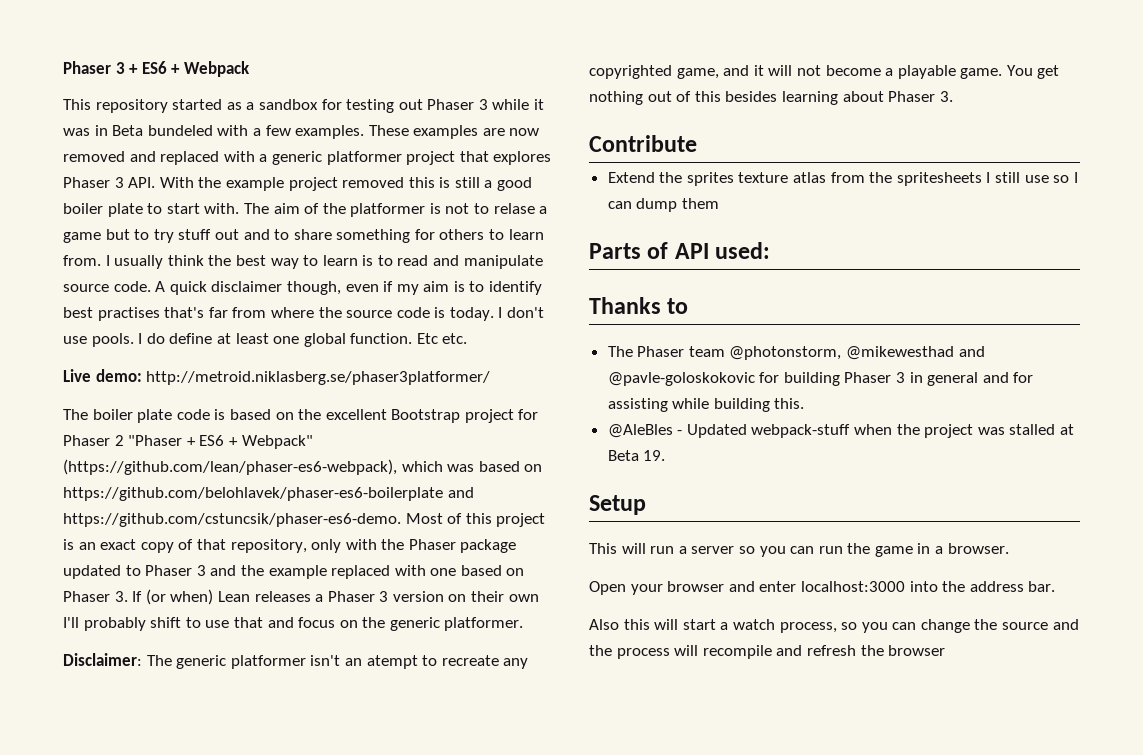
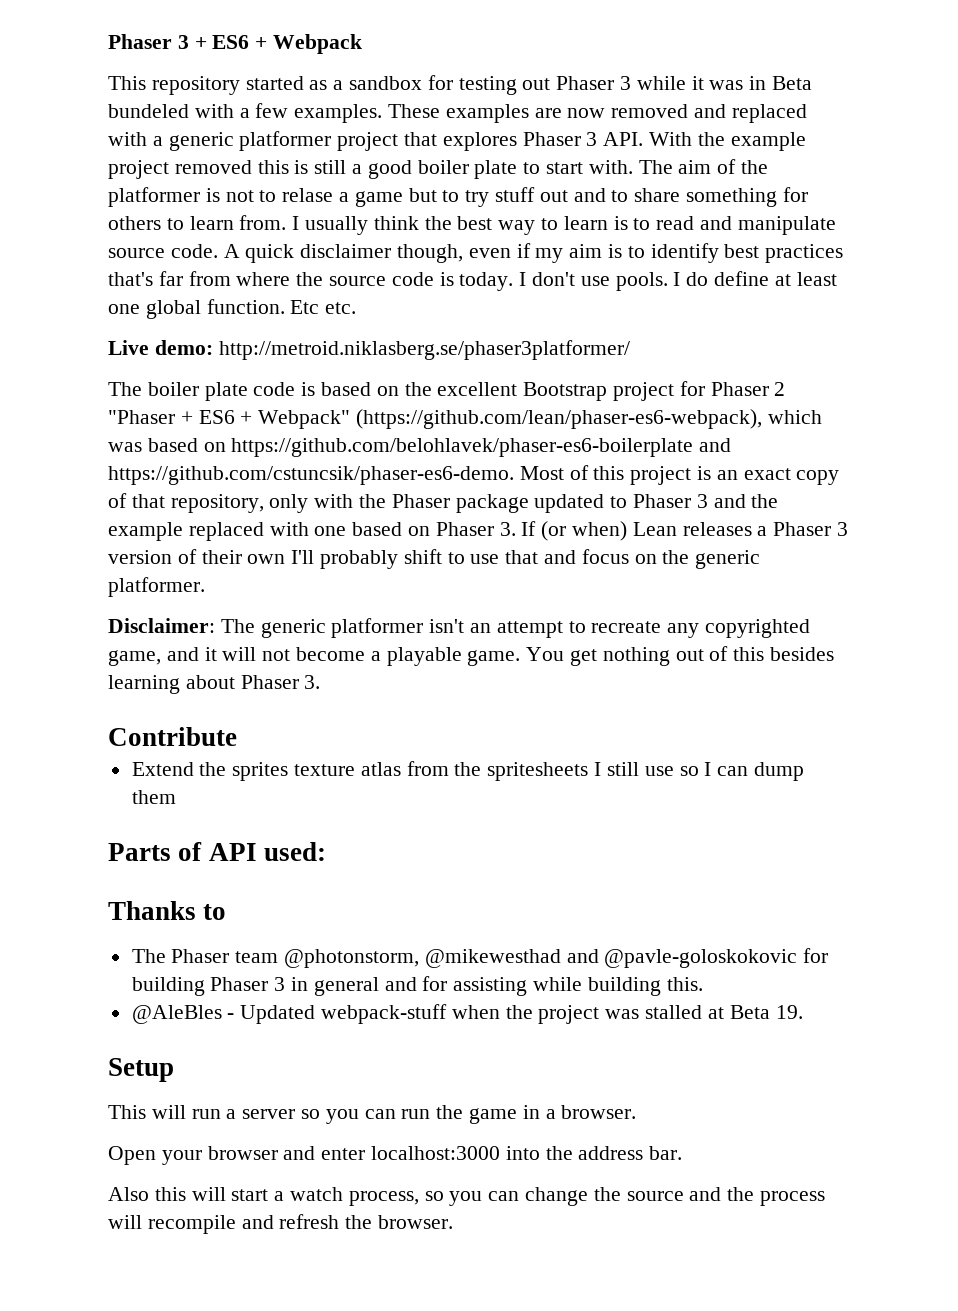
[97,307,160,321] practises -> [765,244,844,263] practices
[448,594,467,602] on -> [177,549,197,564] of
[366,655,418,669] atempt -> [496,621,563,638] attempt
[888,645,946,656] browser -> [378,1215,454,1229] browser.

